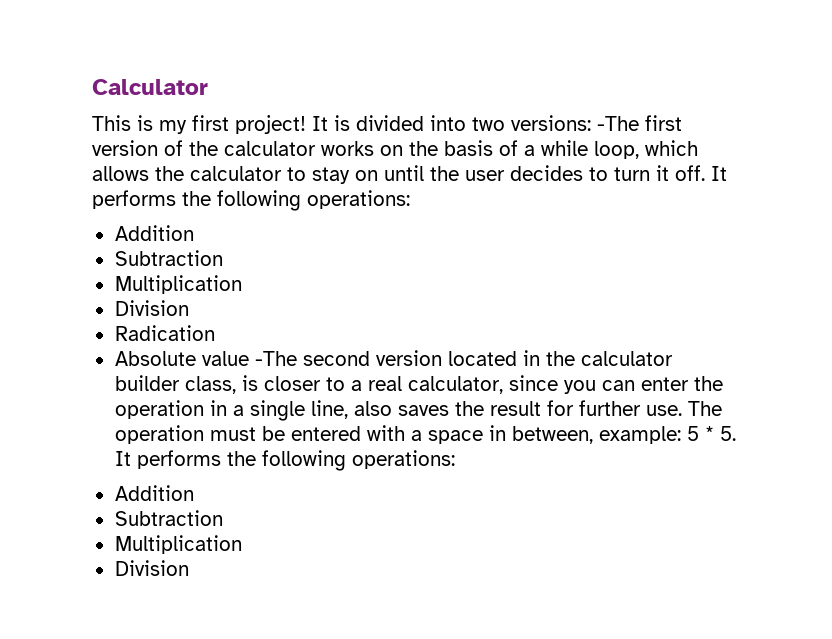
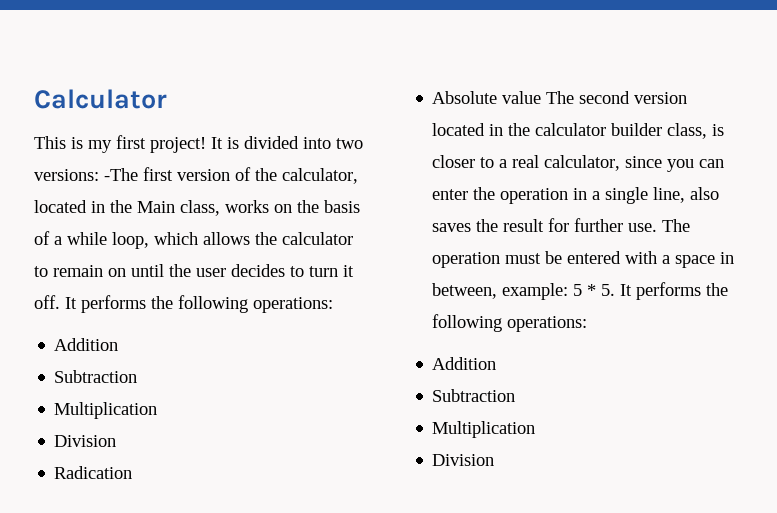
[224,141,316,156] calculator -> [282,168,358,184] [34,200,220,216] calculator, located in the Main class,
[312,167,350,184] stay -> [53,265,103,277] remain
[254,351,297,366] -The -> [546,91,575,104] The

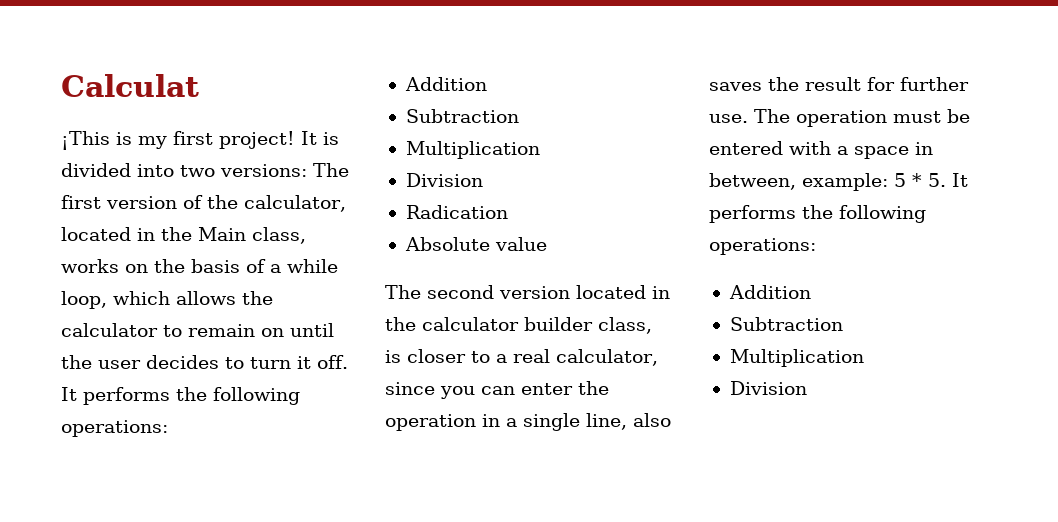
[34,89,167,109] [34,136,66,149] Calculator // This -> [61,74,199,97] [61,131,110,150] Calculat // ¡This
[104,168,138,181] -The -> [313,163,349,177] The
(542, 97) none -> (547, 244) //

